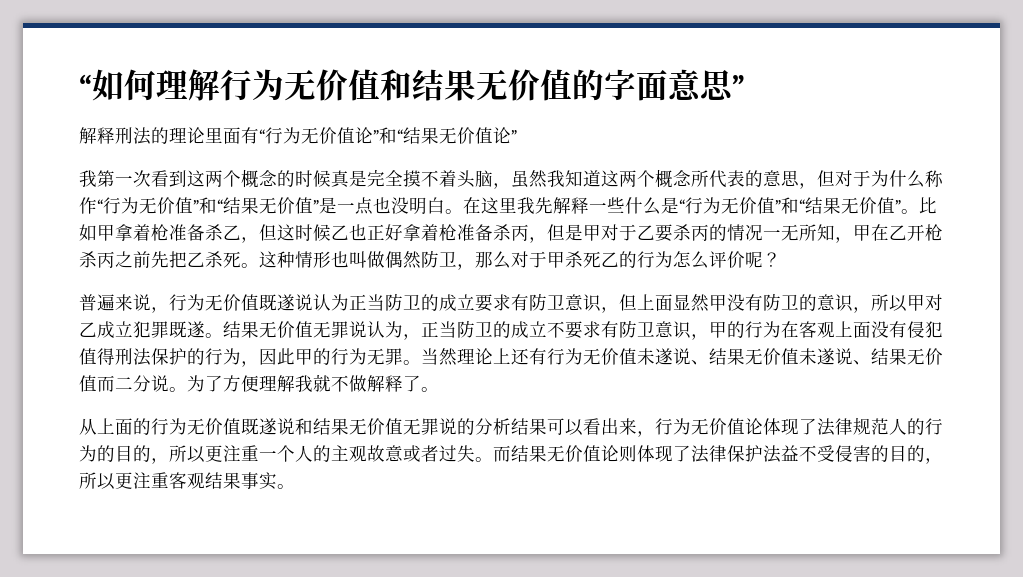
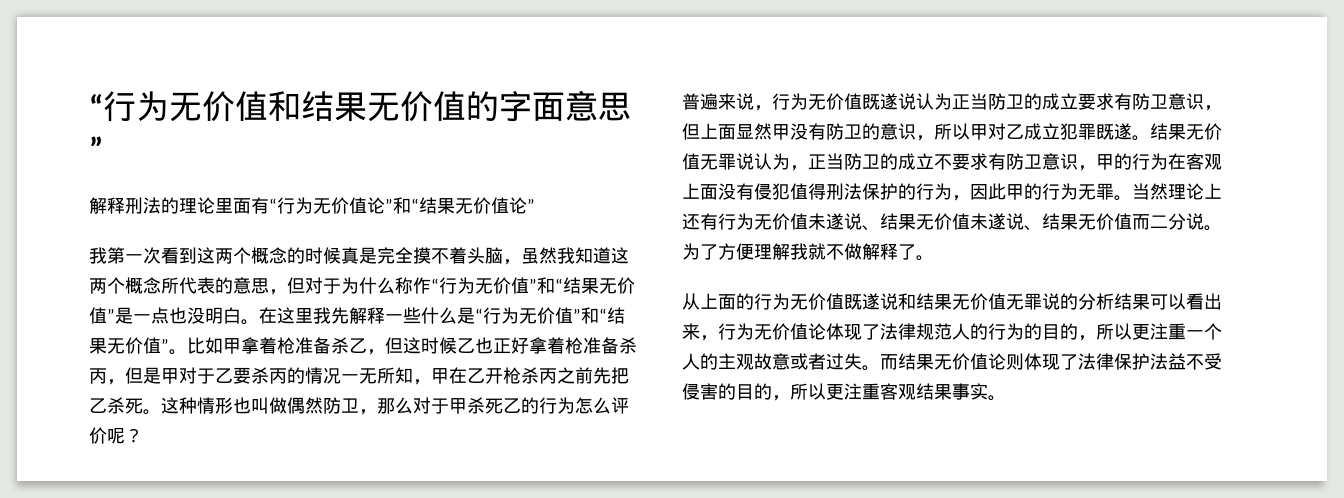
[79,69,220,101] “如何理解 -> [89,94,103,118] “

